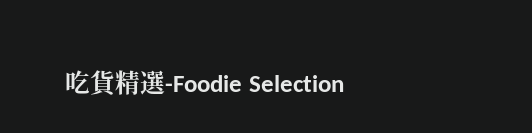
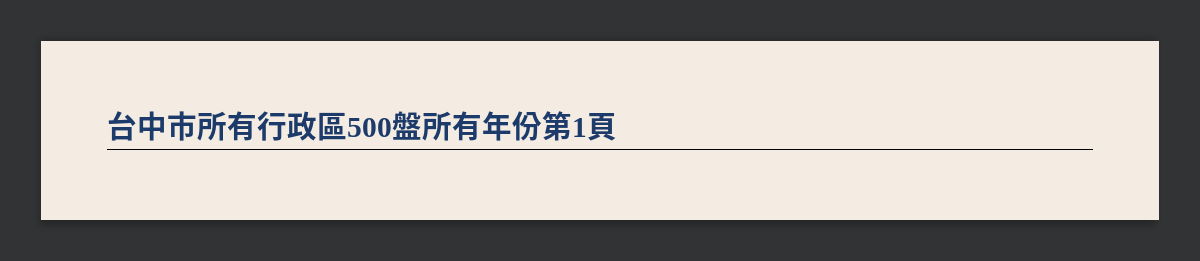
[65,70,344,97] 吃貨精選-Foodie Selection -> [107,111,617,141] 台中市所有行政區500盤所有年份第1頁

